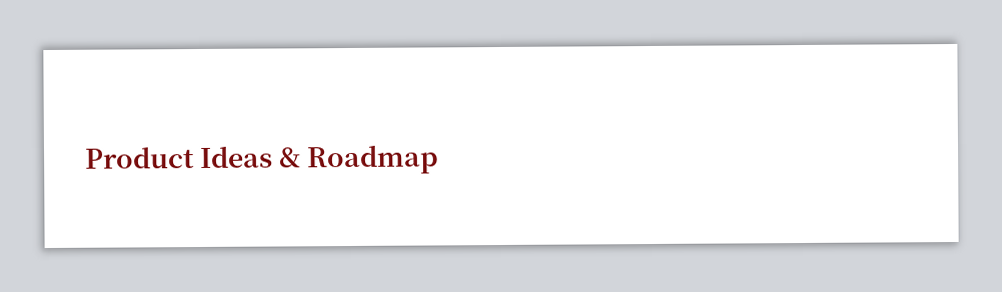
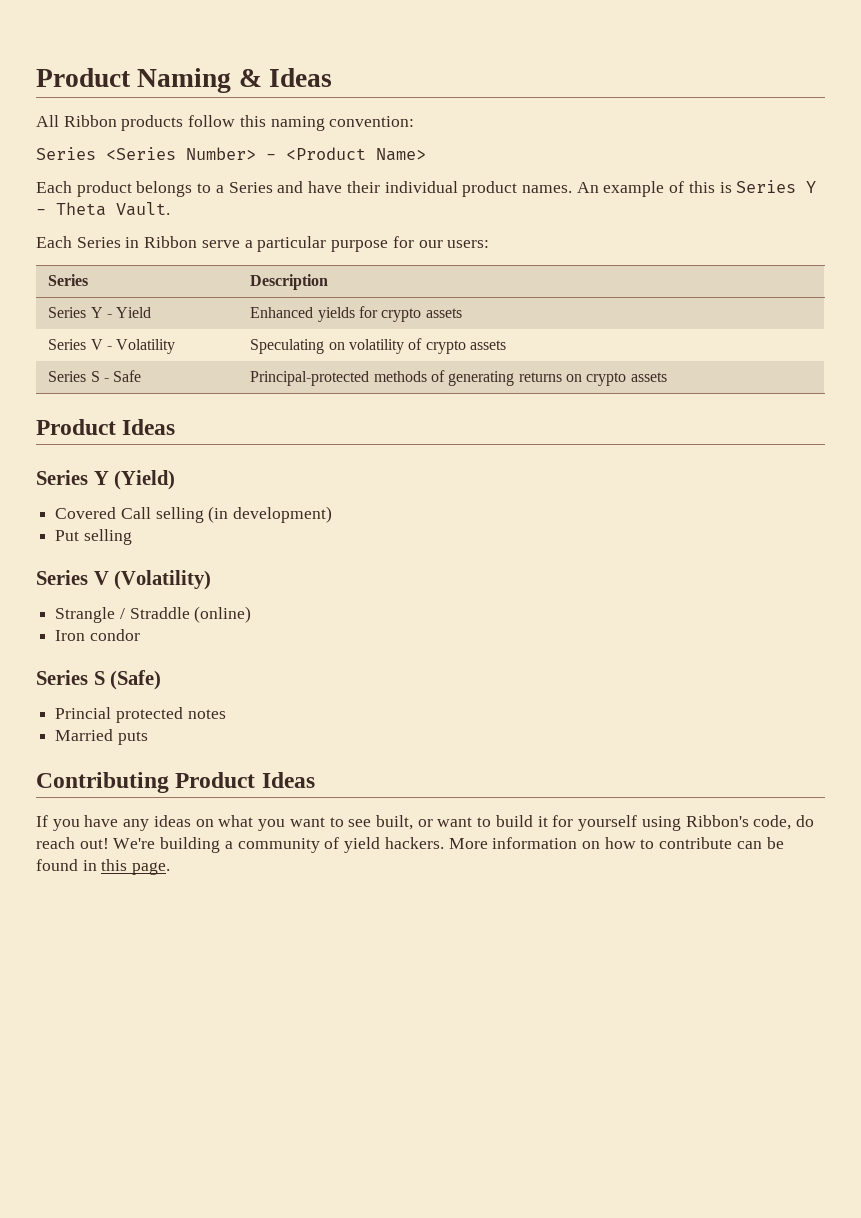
[84,144,440,175] Product Ideas & Roadmap -> [36,68,333,93] [36,115,415,131] [36,147,426,161] [36,180,817,197] [36,202,170,216] [36,236,490,252] [48,274,89,286] [250,274,329,290] [48,307,152,318] [250,306,462,322] [48,339,176,354] [250,338,506,354] [48,370,142,382] [250,370,667,386] [36,419,176,435] [36,470,176,490] [55,506,333,523] [55,529,132,545] [36,570,212,590] [55,606,252,623] [55,629,140,641] [36,670,162,690] [55,707,226,723] [55,729,148,745] [36,772,315,793] [36,815,814,831] [36,837,784,853] [36,859,171,875] Product Naming & Ideas // All Ribbon products follow this naming convention: // Series <Series Number> - <Product Name> // Each product belongs to a Series and have their individual product names. An example of this is Series Y - Theta Vault. // Each Series in Ribbon serve a particular purpose for our users: // Series | Description // Series Y - Yield | Enhanced yields for crypto assets // Series V - Volatility | Speculating on volatility of crypto assets // Series S - Safe | Principal-protected methods of generating returns on crypto assets // Product Ideas // Series Y (Yield) // Covered Call selling (in development) // Put selling // Series V (Volatility) // Strangle / Straddle (online) // Iron condor // Series S (Safe) // Princial protected notes // Married puts // Contributing Product Ideas // If you have any ideas on what you want to see built, or want to build it for yourself using Ribbon's code, do reach out! We're building a community of yield hackers. More information on how to contribute can be found in this page.

